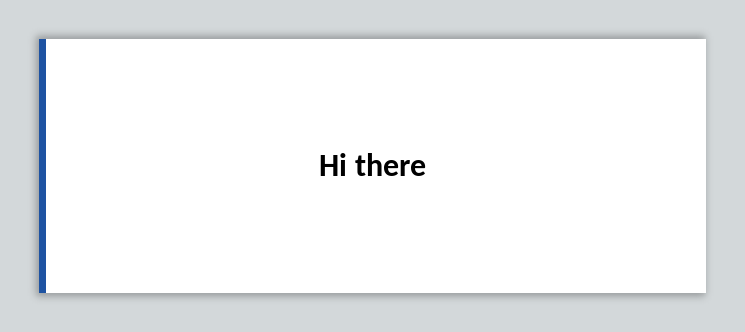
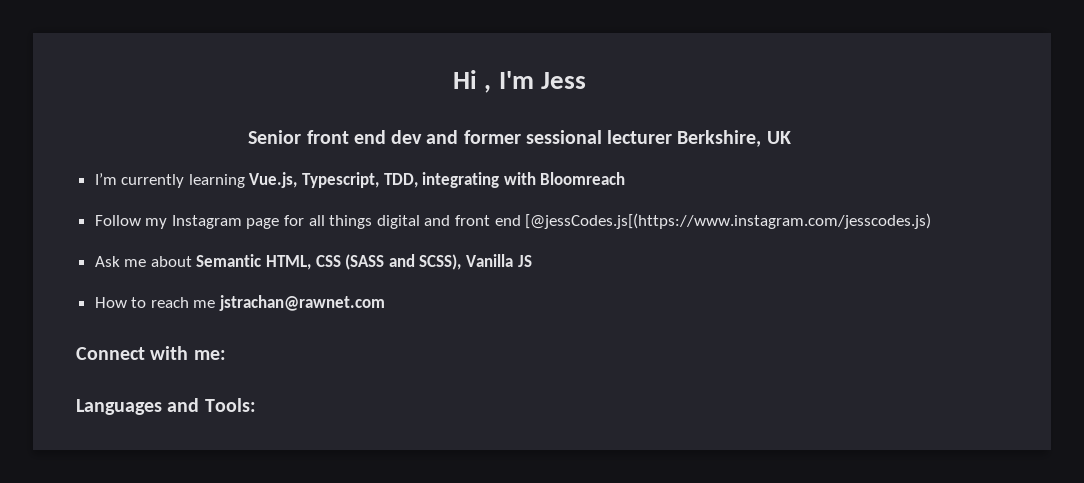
[355,153,427,176] there -> [484,71,586,93] [248,130,791,147] [94,172,626,188] [94,213,932,229] [94,254,532,270] [94,295,386,311] [76,346,226,360] [76,398,256,415] , I'm Jess // Senior front end dev and former sessional lecturer Berkshire, UK // I’m currently learning Vue.js, Typescript, TDD, integrating with Bloomreach // Follow my Instagram page for all things digital and front end [@jessCodes.js[(https://www.instagram.com/jesscodes.js) // Ask me about Semantic HTML, CSS (SASS and SCSS), Vanilla JS // How to reach me jstrachan@rawnet.com // Connect with me: // Languages and Tools:

